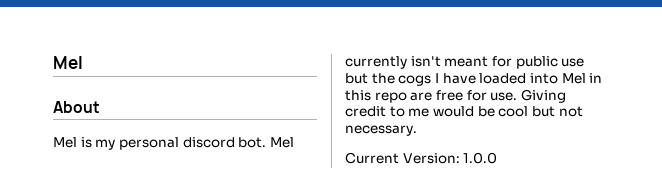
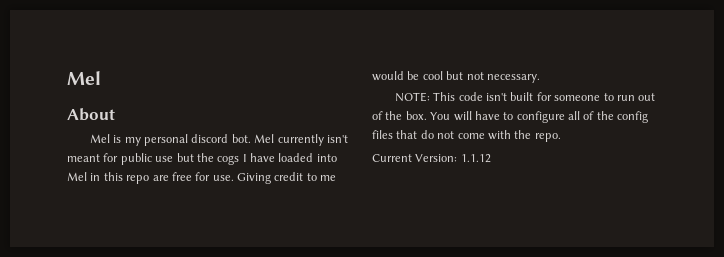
(417, 130) none -> [394,92,656,102] [372,111,649,123] [372,130,561,142] // NOTE: This code isn't built for someone to run out of the box. You will have to configure all of the config files that do not come with the repo.
[463,152,498,164] 1.0.0 -> [460,154,491,163] 1.1.12

